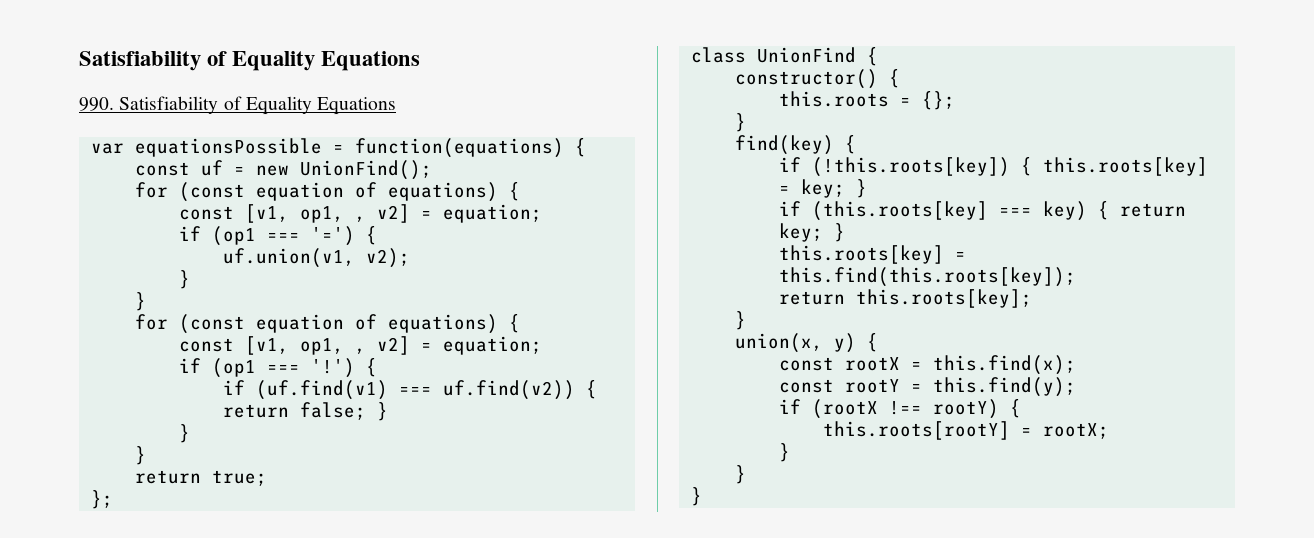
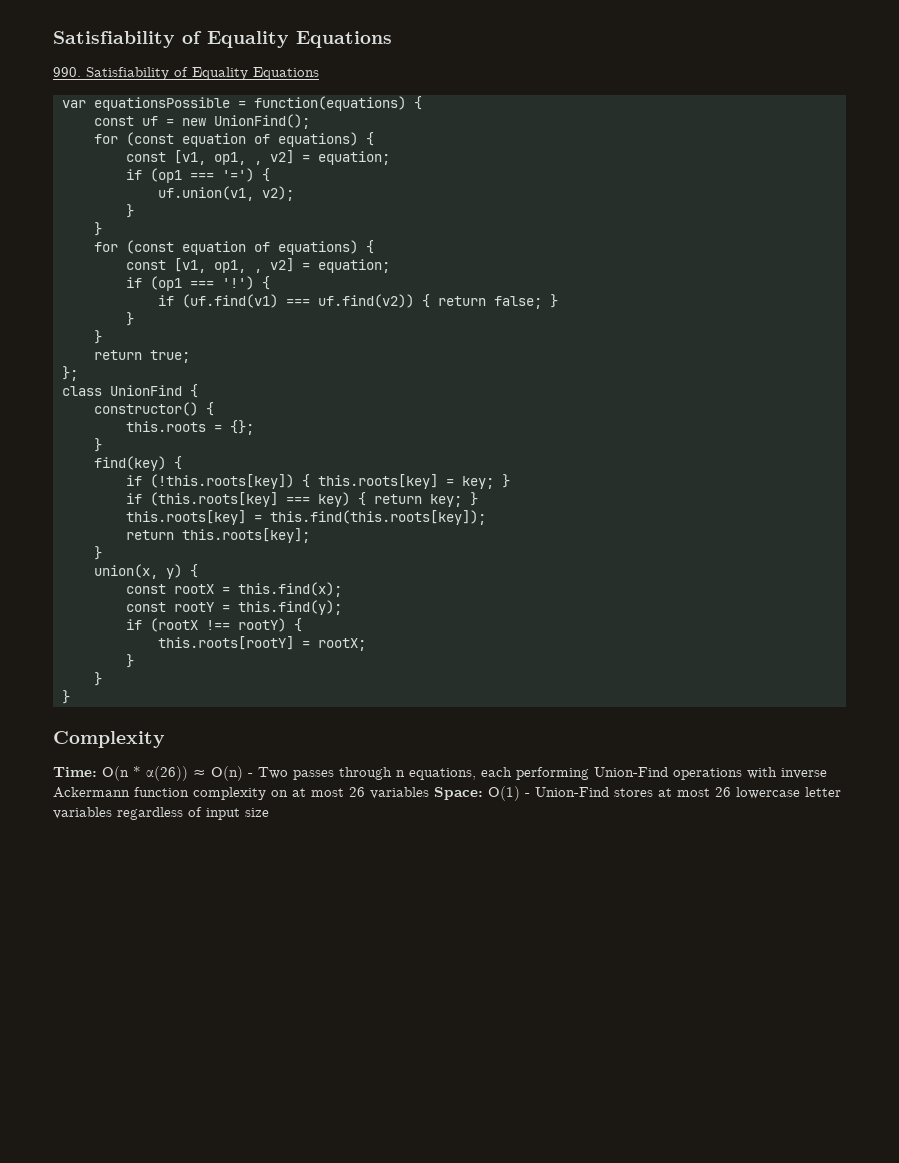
(702, 496) none -> [53,731,165,748] [53,766,827,781] [53,786,841,801] [53,807,269,820] // Complexity // Time: O(n * α(26)) ≈ O(n) - Two passes through n equations, each performing Union-Find operations with inverse Ackermann function complexity on at most 26 variables Space: O(1) - Union-Find stores at most 26 lowercase letter variables regardless of input size

